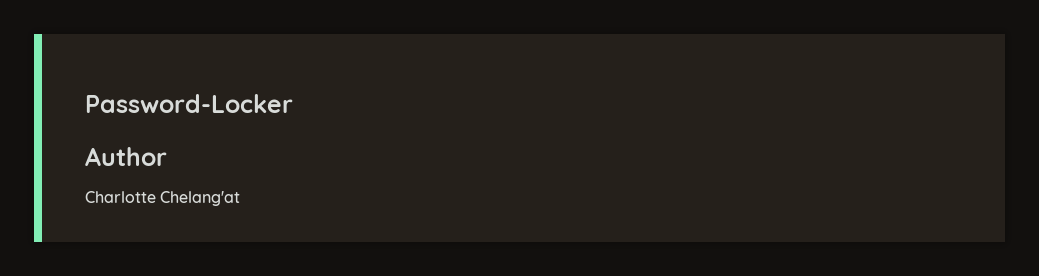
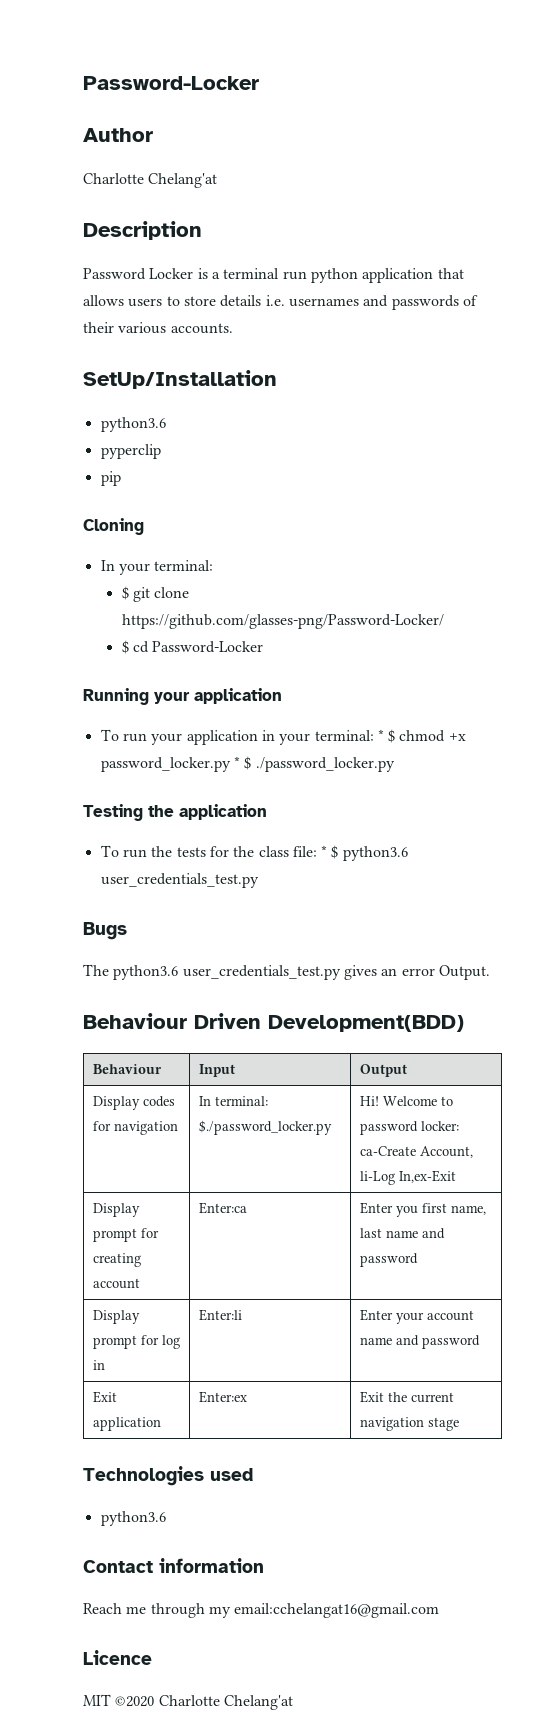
(241, 198) none -> [83,221,202,240] [83,268,464,283] [83,295,478,310] [83,322,233,334] [83,370,277,389] [100,417,166,432] [100,444,161,459] [100,471,121,486] [83,518,144,535] [100,560,214,575] [121,586,190,602] [121,614,444,629] [121,640,264,654] [83,688,282,705] [100,729,466,745] [100,756,395,772] [83,804,267,821] [100,845,408,861] [100,873,259,888] [83,922,127,940] [83,964,490,980] [83,1013,464,1032] [92,1064,162,1074] [198,1064,235,1077] [359,1064,407,1077] [92,1096,175,1110] [92,1121,178,1135] [198,1096,268,1106] [198,1120,332,1135] [359,1096,453,1106] [359,1121,459,1135] [359,1146,473,1158] [359,1170,456,1185] [92,1203,140,1217] [92,1228,159,1242] [92,1253,141,1267] [92,1278,140,1289] [198,1202,247,1214] [359,1202,486,1217] [359,1228,445,1239] [359,1253,418,1267] [92,1310,140,1324] [92,1335,180,1349] [92,1360,105,1370] [198,1309,242,1321] [359,1309,474,1324] [359,1335,480,1349] [92,1391,117,1403] [92,1417,161,1431] [198,1391,247,1403] [359,1391,454,1403] [359,1417,459,1431] [83,1466,253,1486] [100,1511,166,1526] [83,1558,264,1573] [83,1603,440,1618] [83,1650,152,1665] [83,1694,293,1710] // Description // Password Locker is a terminal run python application that allows users to store details i.e. usernames and passwords of their various accounts. // SetUp/Installation // python3.6 // pyperclip // pip // Cloning // In your terminal: // $ git clone https://github.com/glasses-png/Password-Locker/ // $ cd Password-Locker // Running your application // To run your application in your terminal: * $ chmod +x password_locker.py * $ ./password_locker.py // Testing the application // To run the tests for the class file: * $ python3.6 user_credentials_test.py // Bugs // The python3.6 user_credentials_test.py gives an error Output. // Behaviour Driven Development(BDD) // Behaviour | Input | Output // Display codes for navigation | In terminal: $./password_locker.py | Hi! Welcome to password locker: ca-Create Account, li-Log In,ex-Exit // Display prompt for creating account | Enter:ca | Enter you first name, last name and password // Display prompt for log in | Enter:li | Enter your account name and password // Exit application | Enter:ex | Exit the current navigation stage // Technologies used // python3.6 // Contact information // Reach me through my email:cchelangat16@gmail.com // Licence // MIT ©2020 Charlotte Chelang'at

